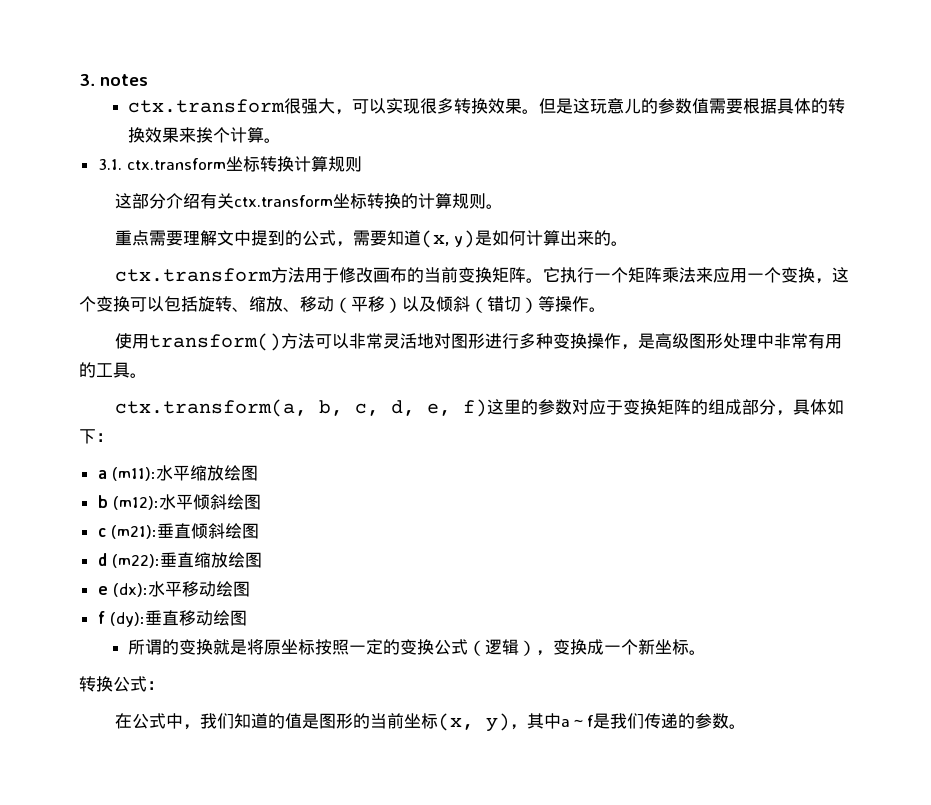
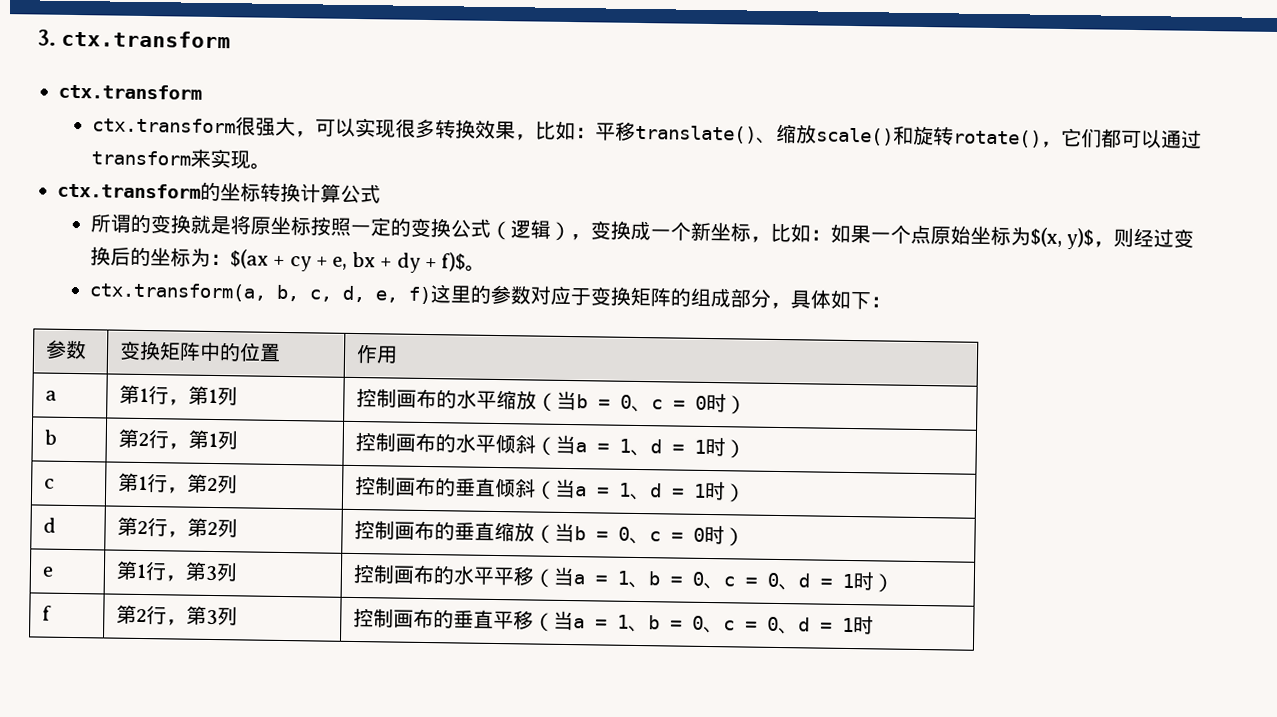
[100,74,148,86] notes -> [61,29,231,49] [58,83,202,100] ctx.transform // ctx.transform
[522,98,846,114] [128,127,282,143] [97,158,226,170] 。但是这玩意儿的参数值需要根据具体的转换效果来挨个计算。 // 3.1. ctx.transform -> [514,120,1202,149] [90,148,271,170] [57,181,221,202] ，比如：平移translate()、缩放scale()和旋转rotate()，它们都可以通过transform来实现。 // ctx.transform的
[327,156,362,172] [115,193,504,209] [115,230,629,248] [115,267,850,284] [79,296,606,313] [115,333,843,351] [79,362,147,378] [115,399,845,417] [79,429,113,444] [97,465,258,481] [97,494,261,510] [97,523,259,539] [97,552,262,568] [97,581,250,597] [97,610,247,627] 规则 // 这部分介绍有关ctx.transform坐标转换的计算规则。 // 重点需要理解文中提到的公式，需要知道(x, y)是如何计算出来的。 // ctx.transform方法用于修改画布的当前变换矩阵。它执行一个矩阵乘法来应用一个变换，这个变换可以包括旋转、缩放、移动（平移）以及倾斜（错切）等操作。 // 使用transform()方法可以非常灵活地对图形进行多种变换操作，是高级图形处理中非常有用的工具。 // ctx.transform(a, b, c, d, e, f)这里的参数对应于变换矩阵的组成部分，具体如下： // a (m11):水平缩放绘图 // b (m12):水平倾斜绘图 // c (m21):垂直倾斜绘图 // d (m22):垂直缩放绘图 // e (dx):水平移动绘图 // f (dy):垂直移动绘图 -> [340,184,381,204] 公式
[689,650,707,655] [79,676,164,692] [115,713,747,732] 。 // 转换公式： // 在公式中，我们知道的值是图形的当前坐标(x, y)，其中a～f是我们传递的参数。 -> [749,223,1195,250] [89,246,487,273] [88,282,891,310] [45,339,88,360] [119,340,282,362] [356,344,399,364] [45,390,58,401] [119,384,239,406] [356,388,748,415] [44,429,58,445] [118,428,239,450] [355,432,747,459] [44,478,56,489] [118,472,239,494] [355,476,747,503] [43,517,57,533] [117,516,239,538] [354,520,746,547] [42,566,54,577] [116,560,239,582] [353,563,895,593] [42,605,53,621] [116,604,239,626] [353,607,875,635] ，比如：如果一个点原始坐标为$(x, y)$，则经过变换后的坐标为：$(ax + cy + e, bx + dy + f)$。 // ctx.transform(a, b, c, d, e, f)这里的参数对应于变换矩阵的组成部分，具体如下： // 参数 | 变换矩阵中的位置 | 作用 // a | 第1行，第1列 | 控制画布的水平缩放（当b = 0、c = 0时） // b | 第2行，第1列 | 控制画布的水平倾斜（当a = 1、d = 1时） // c | 第1行，第2列 | 控制画布的垂直倾斜（当a = 1、d = 1时） // d | 第2行，第2列 | 控制画布的垂直缩放（当b = 0、c = 0时） // e | 第1行，第3列 | 控制画布的水平平移（当a = 1、b = 0、c = 0、d = 1时） // f | 第2行，第3列 | 控制画布的垂直平移（当a = 1、b = 0、c = 0、d = 1时

